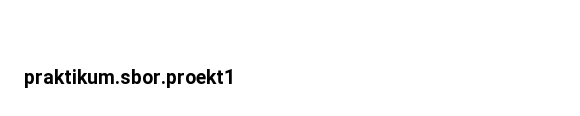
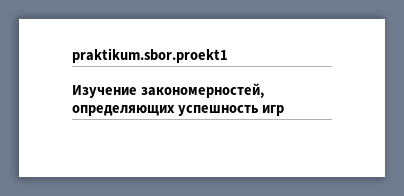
(235, 78) none -> [72,83,264,98] [72,105,284,116] // Изучение закономерностей, определяющих успешность игр

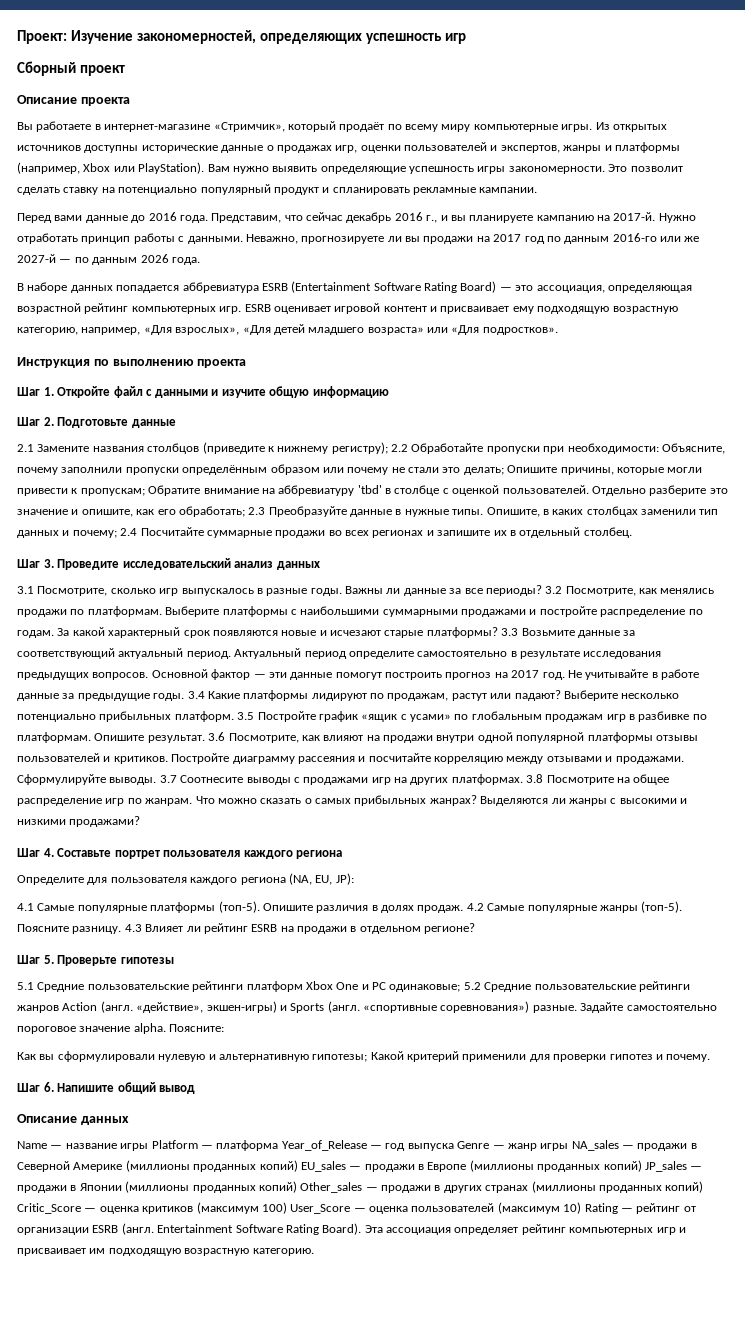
[72,48,228,63] praktikum.sbor.proekt1 // -> [17,30,67,44] Проект:
(284, 110) none -> [17,61,125,76] [17,95,130,106] [17,121,667,132] [17,142,680,153] [17,162,683,174] [17,184,538,195] [17,212,696,223] [17,233,700,244] [17,254,200,265] [17,281,692,293] [17,303,678,314] [17,324,558,335] [17,357,247,368] [17,386,389,398] [17,417,176,428] [17,442,725,454] [17,464,703,475] [17,485,728,496] [17,506,719,517] [17,527,632,538] [17,558,320,570] [17,585,715,596] [17,606,703,617] [17,627,636,638] [17,648,662,659] [17,669,699,680] [17,690,680,701] [17,711,707,722] [17,732,698,743] [17,753,684,764] [17,774,670,785] [17,795,687,806] [17,816,141,827] [17,848,343,859] [17,873,354,885] [17,901,683,913] [17,923,476,934] [17,955,174,966] [17,981,690,992] [17,1001,717,1013] [17,1023,225,1034] [17,1051,711,1062] [17,1082,196,1094] [17,1114,129,1125] [17,1140,697,1151] [17,1160,703,1172] [17,1181,704,1193] [17,1202,696,1214] [17,1223,686,1235] [17,1248,314,1256] // Сборный проект // Описание проекта // Вы работаете в интернет-магазине «Стримчик», который продаёт по всему миру компьютерные игры. Из открытых источников доступны исторические данные о продажах игр, оценки пользователей и экспертов, жанры и платформы (например, Xbox или PlayStation). Вам нужно выявить определяющие успешность игры закономерности. Это позволит сделать ставку на потенциально популярный продукт и спланировать рекламные кампании. // Перед вами данные до 2016 года. Представим, что сейчас декабрь 2016 г., и вы планируете кампанию на 2017-й. Нужно отработать принцип работы с данными. Неважно, прогнозируете ли вы продажи на 2017 год по данным 2016-го или же 2027-й — по данным 2026 года. // В наборе данных попадается аббревиатура ESRB (Entertainment Software Rating Board) — это ассоциация, определяющая возрастной рейтинг компьютерных игр. ESRB оценивает игровой контент и присваивает ему подходящую возрастную категорию, например, «Для взрослых», «Для детей младшего возраста» или «Для подростков». // Инструкция по выполнению проекта // Шаг 1. Откройте файл с данными и изучите общую информацию // Шаг 2. Подготовьте данные // 2.1 Замените названия столбцов (приведите к нижнему регистру); 2.2 Обработайте пропуски при необходимости: Объясните, почему заполнили пропуски определённым образом или почему не стали это делать; Опишите причины, которые могли привести к пропускам; Обратите внимание на аббревиатуру 'tbd' в столбце с оценкой пользователей. Отдельно разберите это значение и опишите, как его обработать; 2.3 Преобразуйте данные в нужные типы. Опишите, в каких столбцах заменили тип данных и почему; 2.4 Посчитайте суммарные продажи во всех регионах и запишите их в отдельный столбец. // Шаг 3. Проведите исследовательский анализ данных // 3.1 Посмотрите, сколько игр выпускалось в разные годы. Важны ли данные за все периоды? 3.2 Посмотрите, как менялись продажи по платформам. Выберите платформы с наибольшими суммарными продажами и постройте распределение по годам. За какой характерный срок появляются новые и исчезают старые платформы? 3.3 Возьмите данные за соответствующий актуальный период. Актуальный период определите самостоятельно в результате исследования предыдущих вопросов. Основной фактор — эти данные помогут построить прогноз на 2017 год. Не учитывайте в работе данные за предыдущие годы. 3.4 Какие платформы лидируют по продажам, растут или падают? Выберите несколько потенциально прибыльных платформ. 3.5 Постройте график «ящик с усами» по глобальным продажам игр в разбивке по платформам. Опишите результат. 3.6 Посмотрите, как влияют на продажи внутри одной популярной платформы отзывы пользователей и критиков. Постройте диаграмму рассеяния и посчитайте корреляцию между отзывами и продажами. Сформулируйте выводы. 3.7 Соотнесите выводы с продажами игр на других платформах. 3.8 Посмотрите на общее распределение игр по жанрам. Что можно сказать о самых прибыльных жанрах? Выделяются ли жанры с высокими и низкими продажами? // Шаг 4. Составьте портрет пользователя каждого региона // Определите для пользователя каждого региона (NA, EU, JP): // 4.1 Самые популярные платформы (топ-5). Опишите различия в долях продаж. 4.2 Самые популярные жанры (топ-5). Поясните разницу. 4.3 Влияет ли рейтинг ESRB на продажи в отдельном регионе? // Шаг 5. Проверьте гипотезы // 5.1 Средние пользовательские рейтинги платформ Xbox One и PC одинаковые; 5.2 Средние пользовательские рейтинги жанров Action (англ. «действие», экшен-игры) и Sports (англ. «спортивные соревнования») разные. Задайте самостоятельно пороговое значение alpha. Поясните: // Как вы сформулировали нулевую и альтернативную гипотезы; Какой критерий применили для проверки гипотез и почему. // Шаг 6. Напишите общий вывод // Описание данных // Name — название игры Platform — платформа Year_of_Release — год выпуска Genre — жанр игры NA_sales — продажи в Северной Америке (миллионы проданных копий) EU_sales — продажи в Европе (миллионы проданных копий) JP_sales — продажи в Японии (миллионы проданных копий) Other_sales — продажи в других странах (миллионы проданных копий) Critic_Score — оценка критиков (максимум 100) User_Score — оценка пользователей (максимум 10) Rating — рейтинг от организации ESRB (англ. Entertainment Software Rating Board). Эта ассоциация определяет рейтинг компьютерных игр и присваивает им подходящую возрастную категорию.

